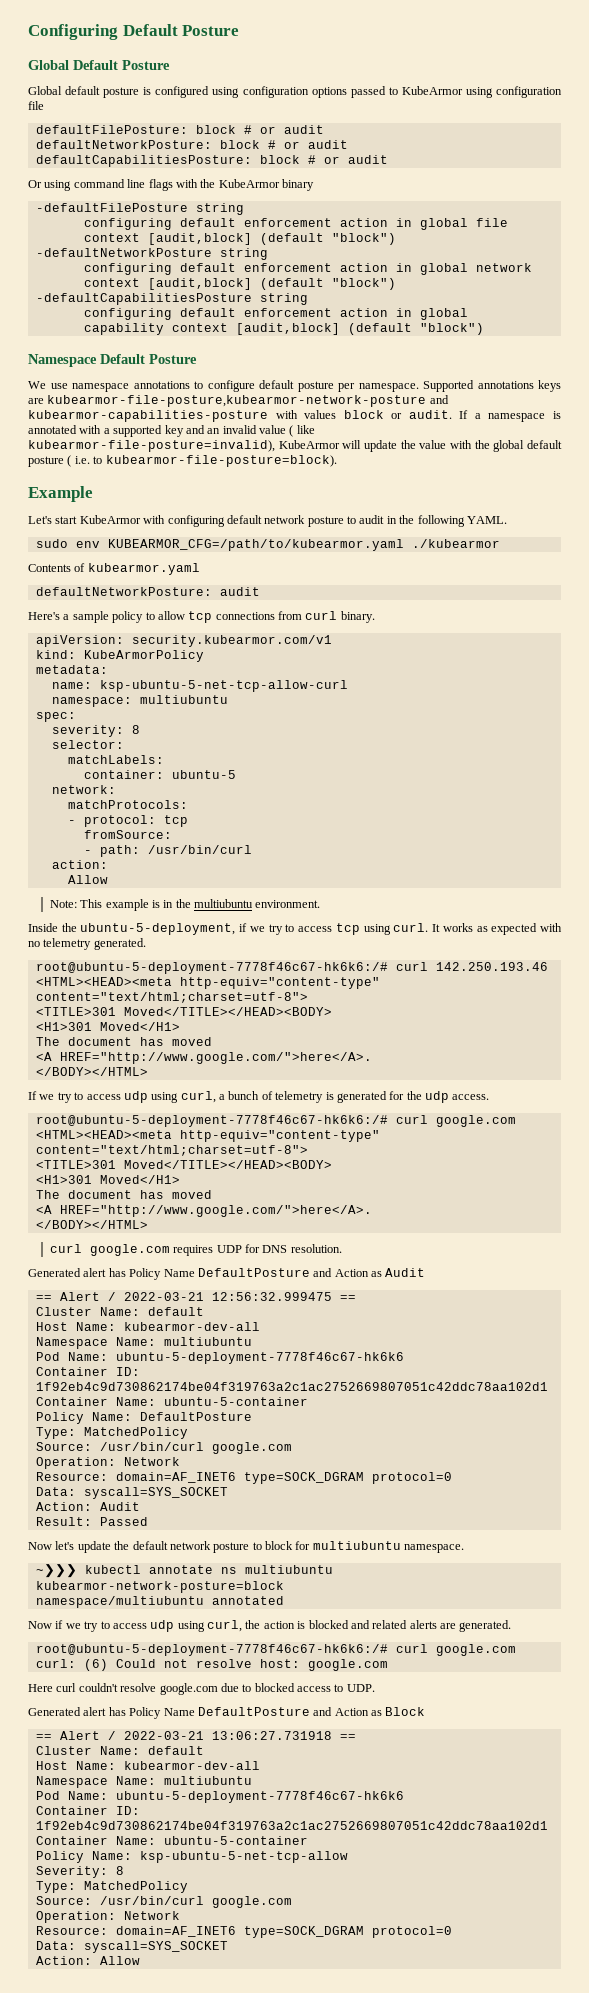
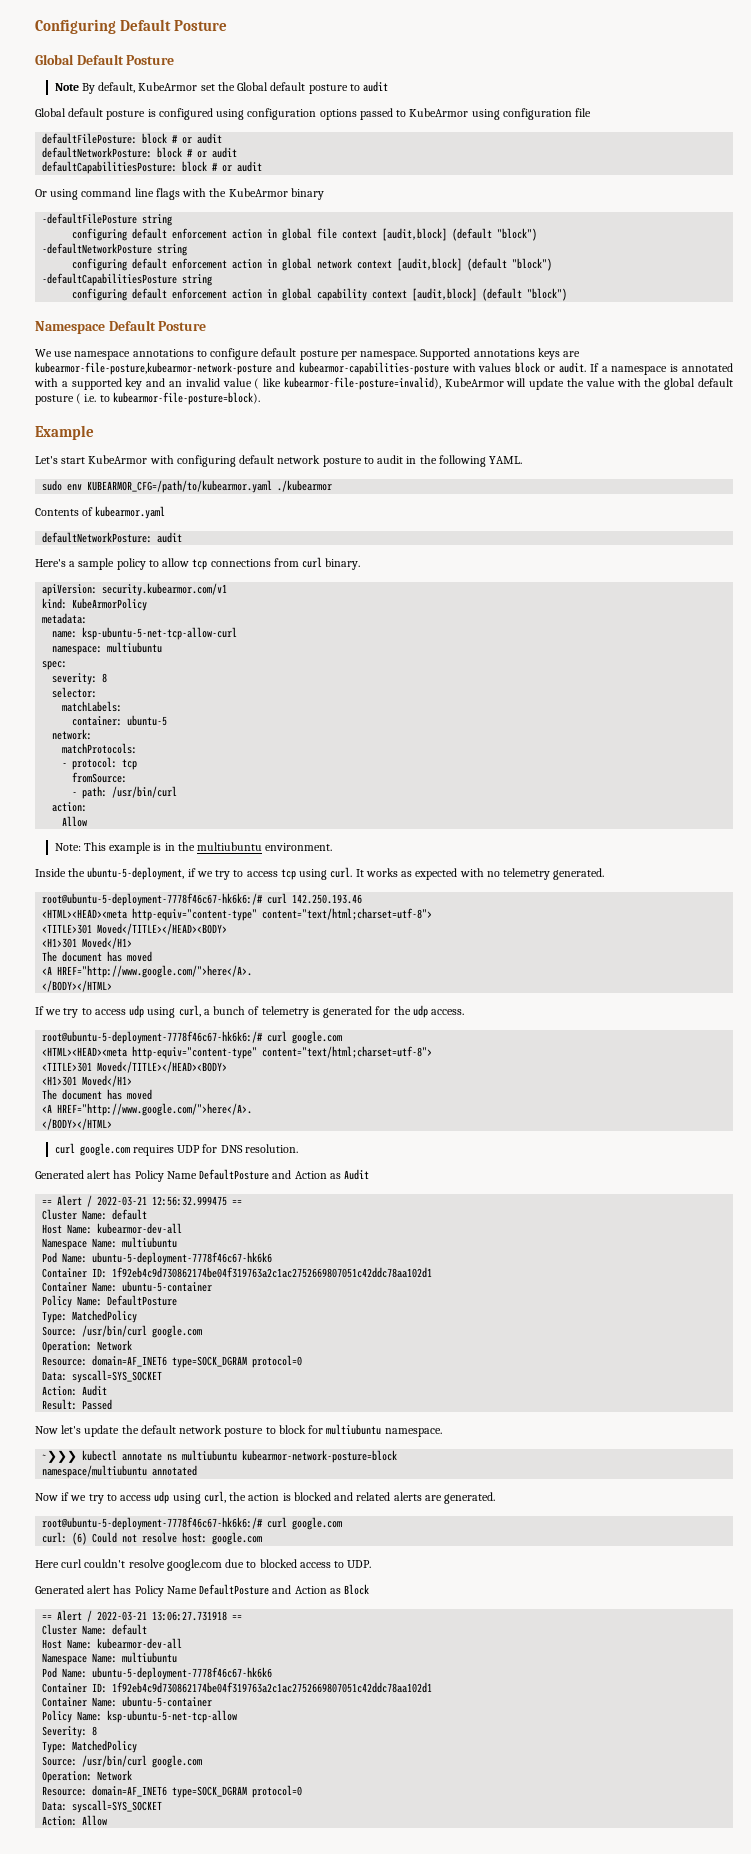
(170, 65) none -> [54,81,389,94] // Note By default, KubeArmor set the Global default posture to audit

